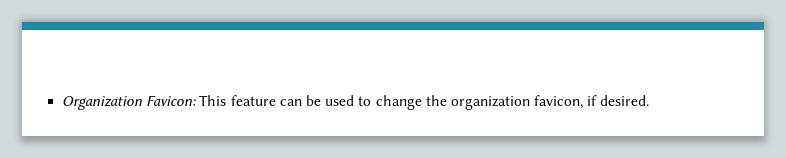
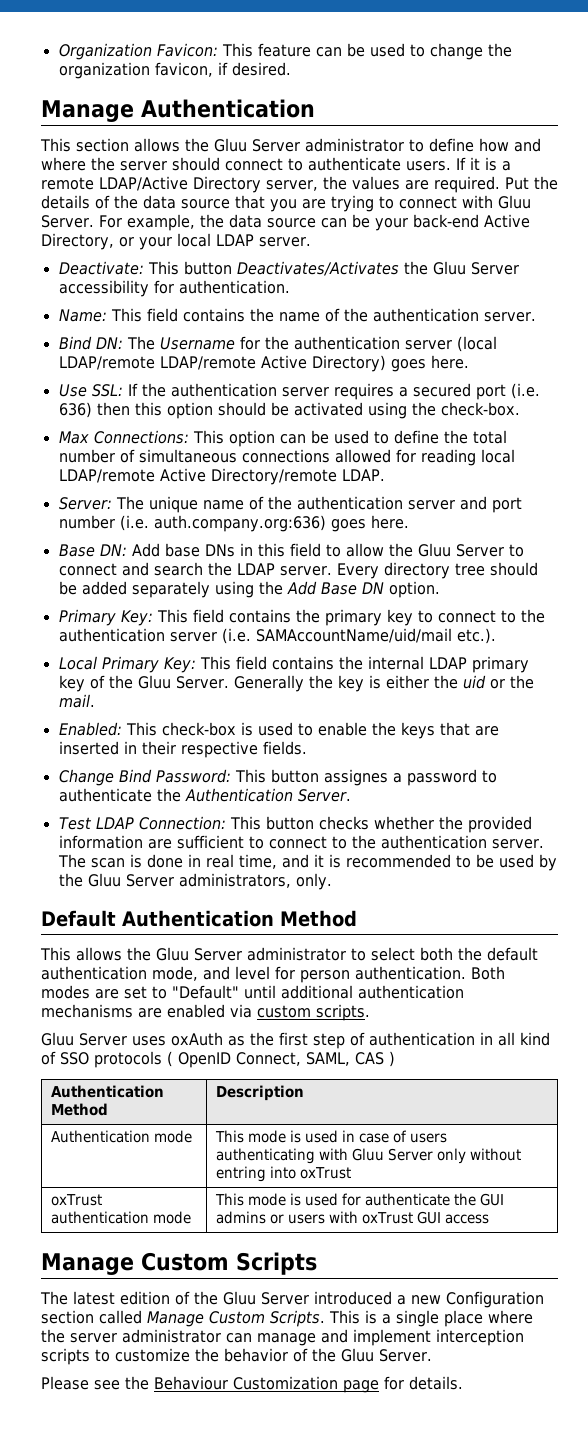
(650, 100) none -> [41,99,315,122] [40,138,541,152] [41,157,511,171] [41,176,558,193] [41,195,531,212] [41,214,530,231] [41,233,311,250] [58,261,519,276] [58,280,290,297] [58,308,536,322] [58,336,497,352] [58,355,469,372] [58,383,540,400] [58,402,520,419] [58,430,507,447] [58,449,515,466] [58,468,385,485] [58,496,522,513] [58,515,409,532] [58,543,524,557] [58,562,538,579] [58,581,440,598] [58,609,545,626] [58,628,496,644] [58,656,529,673] [58,675,534,692] [58,694,95,708] [58,722,499,739] [58,741,307,758] [58,769,497,786] [58,788,351,802] [58,816,532,833] [58,835,544,849] [57,854,557,871] [58,873,332,890] [41,910,357,927] [40,947,538,961] [41,966,505,983] [41,985,464,999] [41,1004,370,1021] [41,1032,550,1049] [41,1051,395,1068] [51,1085,165,1098] [51,1103,109,1116] [216,1085,305,1101] [51,1130,193,1143] [215,1130,448,1143] [216,1148,522,1164] [216,1166,352,1182] [51,1194,103,1206] [51,1211,192,1224] [215,1193,505,1206] [216,1211,490,1224] [41,1252,317,1275] [40,1291,544,1308] [41,1310,533,1327] [41,1329,524,1346] [41,1348,432,1365] [41,1376,463,1393] // Manage Authentication // This section allows the Gluu Server administrator to define how and where the server should connect to authenticate users. If it is a remote LDAP/Active Directory server, the values are required. Put the details of the data source that you are trying to connect with Gluu Server. For example, the data source can be your back-end Active Directory, or your local LDAP server. // Deactivate: This button Deactivates/Activates the Gluu Server accessibility for authentication. // Name: This field contains the name of the authentication server. // Bind DN: The Username for the authentication server (local LDAP/remote LDAP/remote Active Directory) goes here. // Use SSL: If the authentication server requires a secured port (i.e. 636) then this option should be activated using the check-box. // Max Connections: This option can be used to define the total number of simultaneous connections allowed for reading local LDAP/remote Active Directory/remote LDAP. // Server: The unique name of the authentication server and port number (i.e. auth.company.org:636) goes here. // Base DN: Add base DNs in this field to allow the Gluu Server to connect and search the LDAP server. Every directory tree should be added separately using the Add Base DN option. // Primary Key: This field contains the primary key to connect to the authentication server (i.e. SAMAccountName/uid/mail etc.). // Local Primary Key: This field contains the internal LDAP primary key of the Gluu Server. Generally the key is either the uid or the mail. // Enabled: This check-box is used to enable the keys that are inserted in their respective fields. // Change Bind Password: This button assignes a password to authenticate the Authentication Server. // Test LDAP Connection: This button checks whether the provided information are sufficient to connect to the authentication server. The scan is done in real time, and it is recommended to be used by the Gluu Server administrators, only. // Default Authentication Method // This allows the Gluu Server administrator to select both the default authentication mode, and level for person authentication. Both modes are set to "Default" until additional authentication mechanisms are enabled via custom scripts. // Gluu Server uses oxAuth as the first step of authentication in all kind of SSO protocols ( OpenID Connect, SAML, CAS ) // Authentication Method | Description // Authentication mode | This mode is used in case of users authenticating with Gluu Server only without entring into oxTrust // oxTrust authentication mode | This mode is used for authenticate the GUI admins or users with oxTrust GUI access // Manage Custom Scripts // The latest edition of the Gluu Server introduced a new Configuration section called Manage Custom Scripts. This is a single place where the server administrator can manage and implement interception scripts to customize the behavior of the Gluu Server. // Please see the Behaviour Customization page for details.

